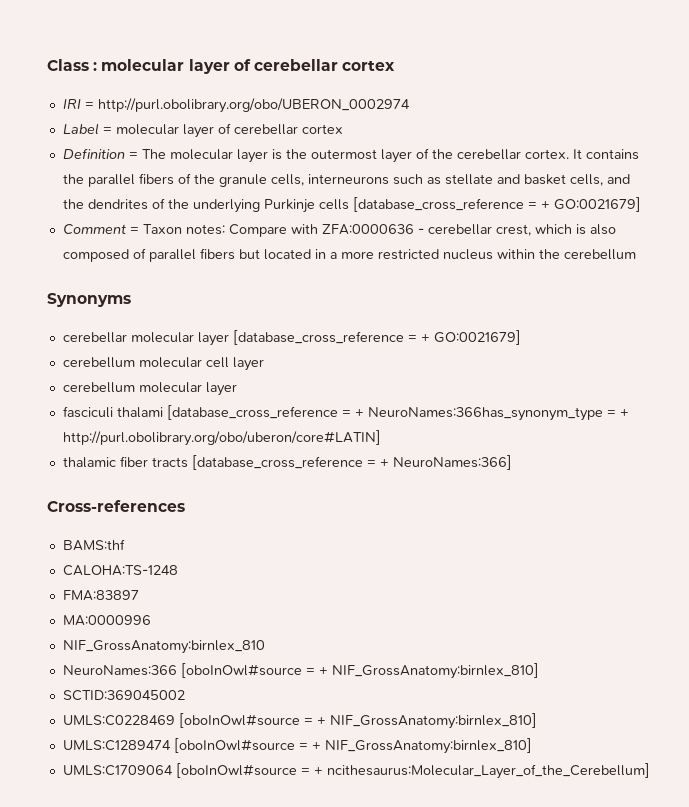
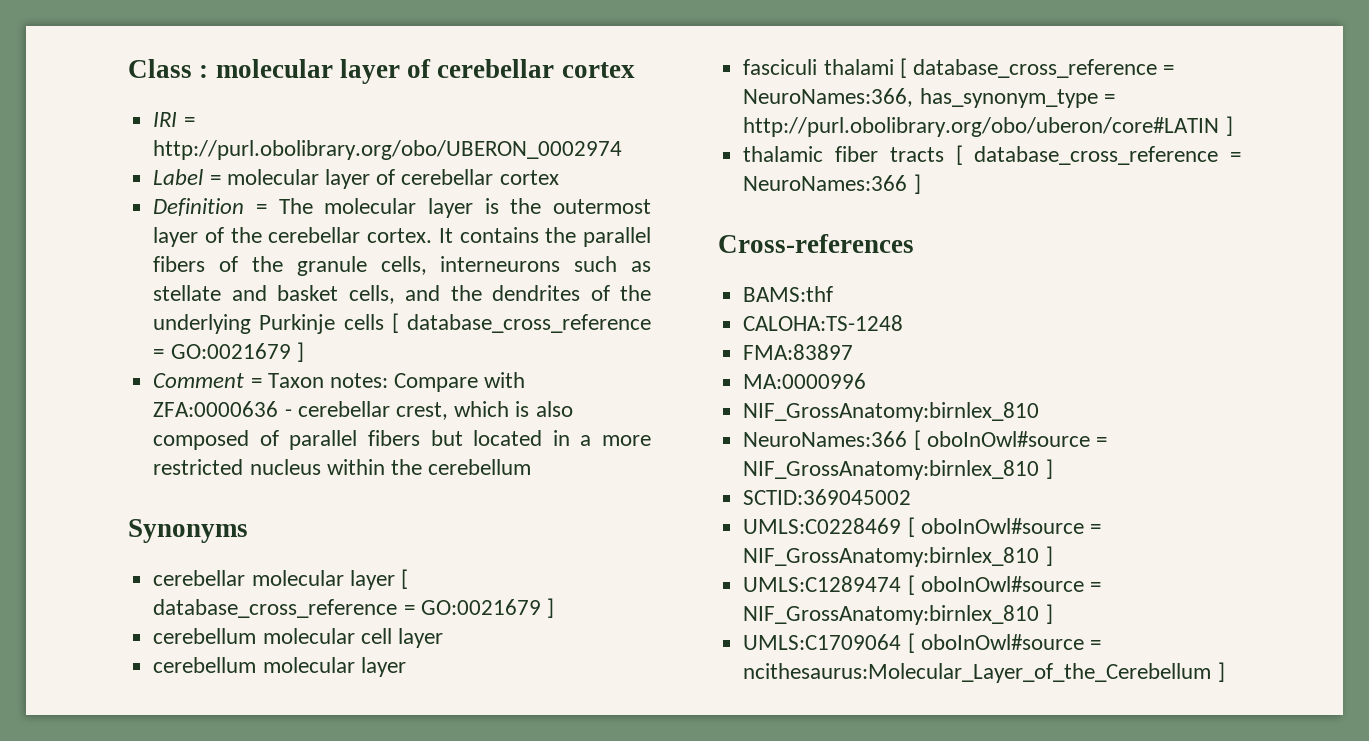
[352,197,641,212] [database_cross_reference = + GO:0021679] -> [391,313,651,333] [153,342,304,362] [ database_cross_reference = GO:0021679 ]
[232,330,521,345] [database_cross_reference = + GO:0021679] -> [400,569,408,589] [153,598,554,618] [ database_cross_reference = GO:0021679 ]
[166,405,629,421] [62,430,381,446] [62,455,512,470] [database_cross_reference = + NeuroNames:366has_synonym_type = + http://purl.obolibrary.org/obo/uberon/core#LATIN] // thalamic fiber tracts [database_cross_reference = + NeuroNames:366] -> [899,58,1175,78] [743,88,1115,108] [743,116,1233,137] [743,145,1241,165] [743,174,921,194] [ database_cross_reference = NeuroNames:366, has_synonym_type = http://purl.obolibrary.org/obo/uberon/core#LATIN ] // thalamic fiber tracts [ database_cross_reference = NeuroNames:366 ]
[180,663,539,679] [62,690,185,701] [62,713,537,729] [62,738,532,754] [62,763,650,779] [oboInOwl#source = + NIF_GrossAnatomy:birnlex_810] // SCTID:369045002 // UMLS:C0228469 [oboInOwl#source = + NIF_GrossAnatomy:birnlex_810] // UMLS:C1289474 [oboInOwl#source = + NIF_GrossAnatomy:birnlex_810] // UMLS:C1709064 [oboInOwl#source = + ncithesaurus:Molecular_Layer_of_the_Cerebellum] -> [913,430,1107,450] [743,459,1053,480] [743,489,912,505] [743,517,1101,537] [743,546,1053,567] [743,575,1101,595] [743,604,1053,625] [743,633,1101,653] [743,662,1225,683] [ oboInOwl#source = NIF_GrossAnatomy:birnlex_810 ] // SCTID:369045002 // UMLS:C0228469 [ oboInOwl#source = NIF_GrossAnatomy:birnlex_810 ] // UMLS:C1289474 [ oboInOwl#source = NIF_GrossAnatomy:birnlex_810 ] // UMLS:C1709064 [ oboInOwl#source = ncithesaurus:Molecular_Layer_of_the_Cerebellum ]

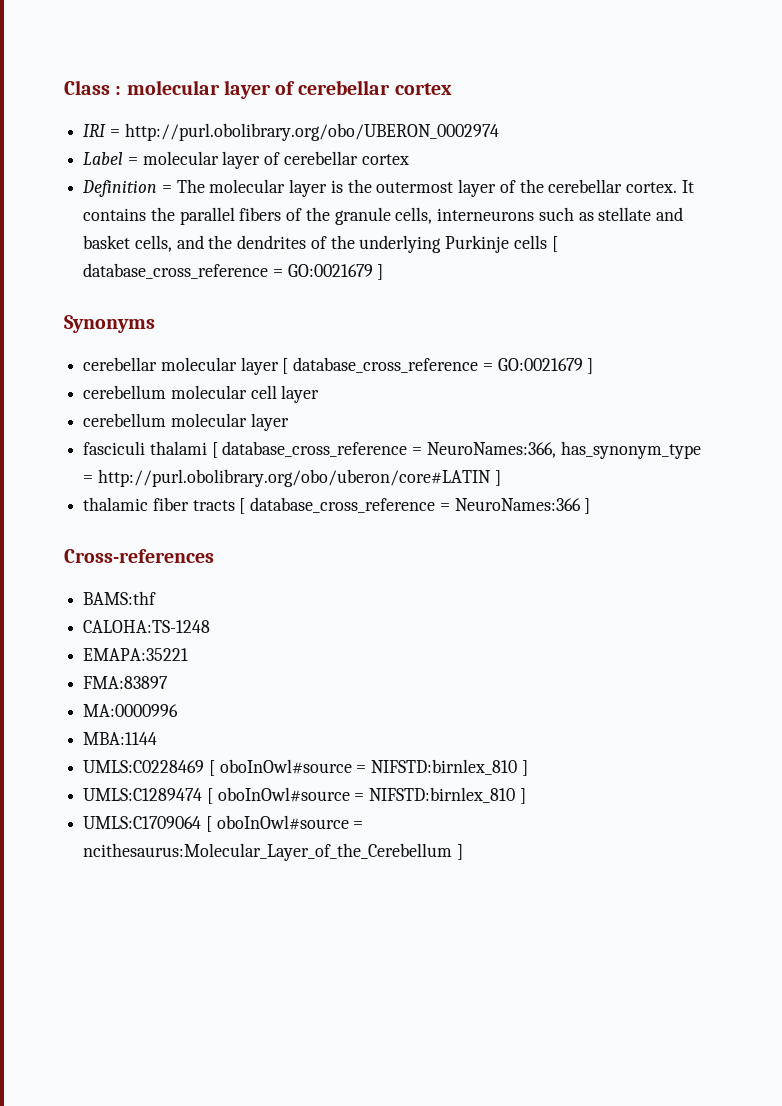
[153,372,526,392] [153,401,573,420] [153,430,651,450] [153,459,532,475] // Comment = Taxon notes: Compare with ZFA:0000636 - cerebellar crest, which is also composed of parallel fibers but located in a more restricted nucleus within the cerebellum -> (384, 272) none
(904, 323) none -> [83,648,189,661] // EMAPA:35221
[743,402,1040,422] [743,430,1107,450] [743,459,1053,480] [743,489,912,505] NIF_GrossAnatomy:birnlex_810 // NeuroNames:366 [ oboInOwl#source = NIF_GrossAnatomy:birnlex_810 ] // SCTID:369045002 -> [83,732,158,745] MBA:1144
[743,547,1040,567] NIF_GrossAnatomy:birnlex_810 -> [371,759,518,775] NIFSTD:birnlex_810
[743,605,1040,625] NIF_GrossAnatomy:birnlex_810 -> [369,787,516,803] NIFSTD:birnlex_810

